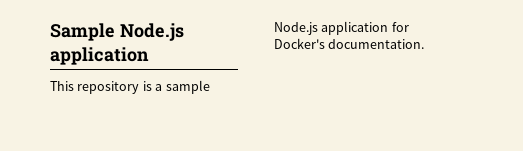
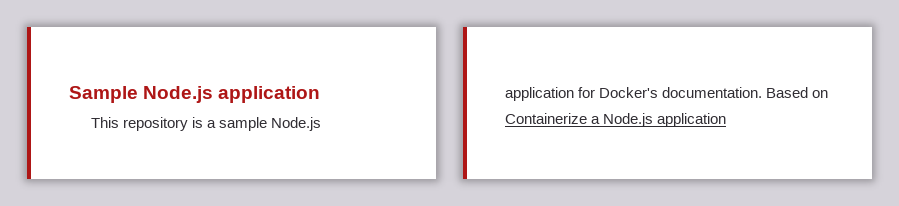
(425, 44) none -> [766,87,829,98] [505,113,727,127] Based on Containerize a Node.js application

